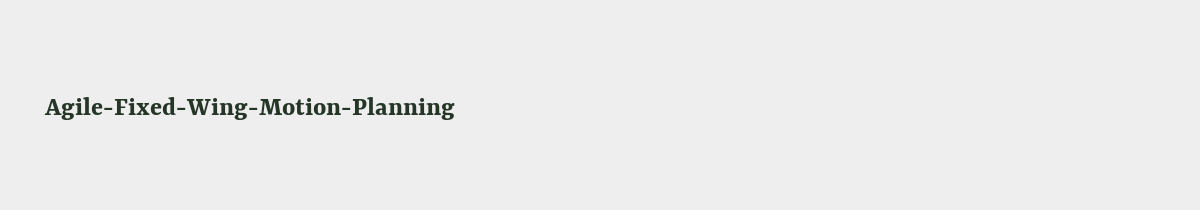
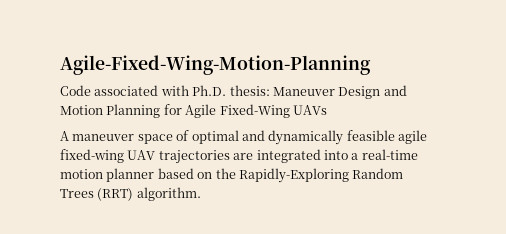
(455, 108) none -> [60,85,407,99] [60,104,327,118] [60,130,427,145] [60,149,418,164] [60,168,404,183] [60,187,201,201] // Code associated with Ph.D. thesis: Maneuver Design and Motion Planning for Agile Fixed-Wing UAVs // A maneuver space of optimal and dynamically feasible agile fixed-wing UAV trajectories are integrated into a real-time motion planner based on the Rapidly-Exploring Random Trees (RRT) algorithm.

